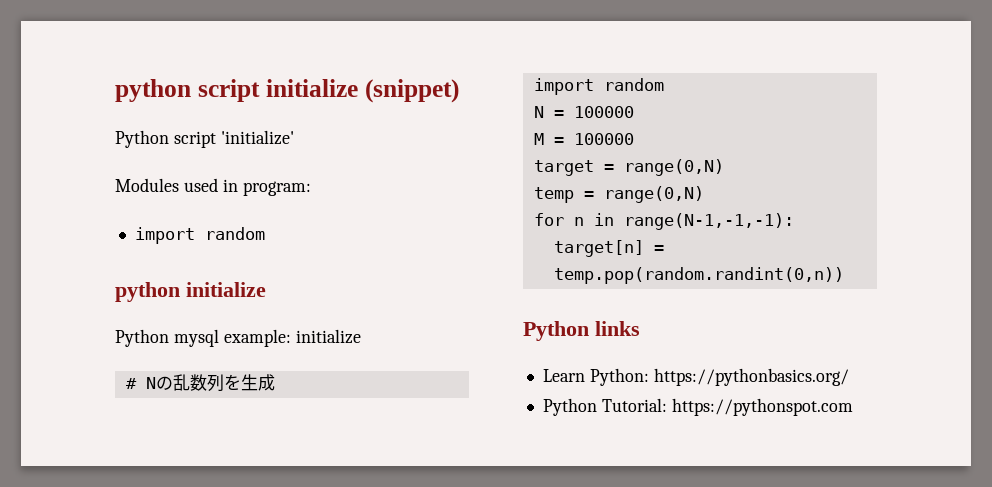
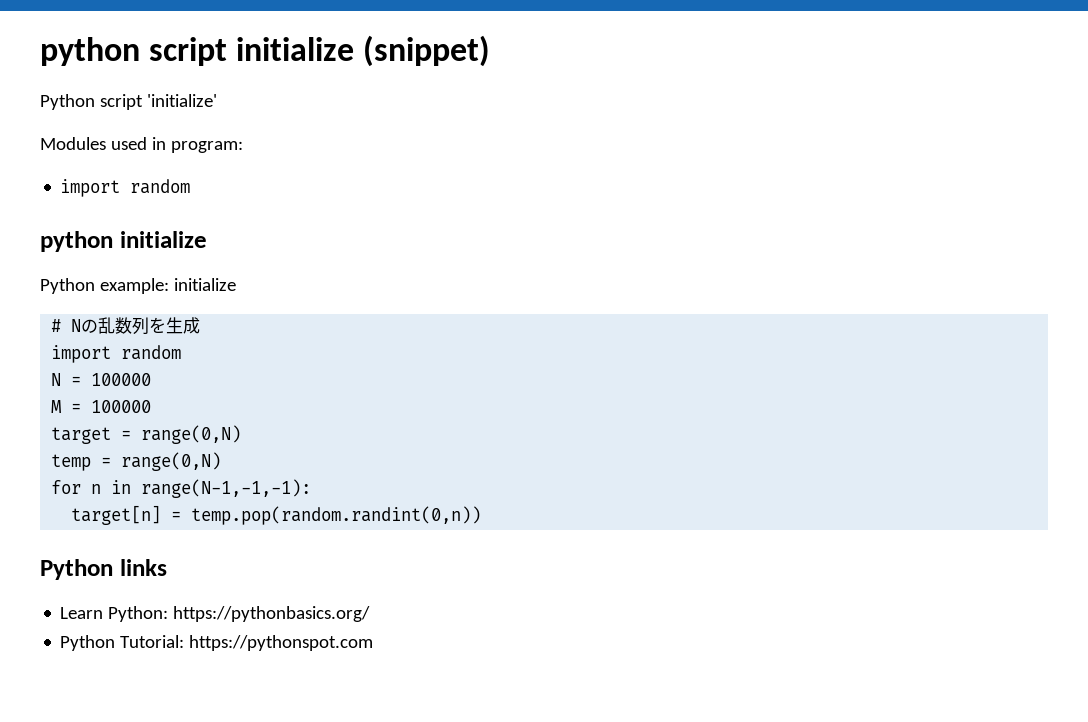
[173,329,219,347] mysql -> (95, 286) none

